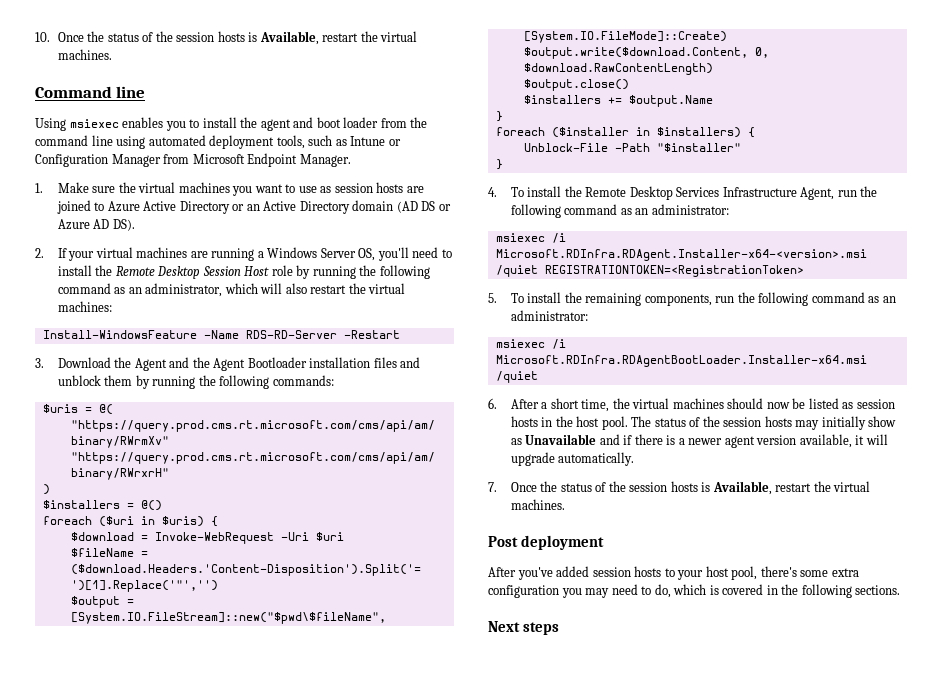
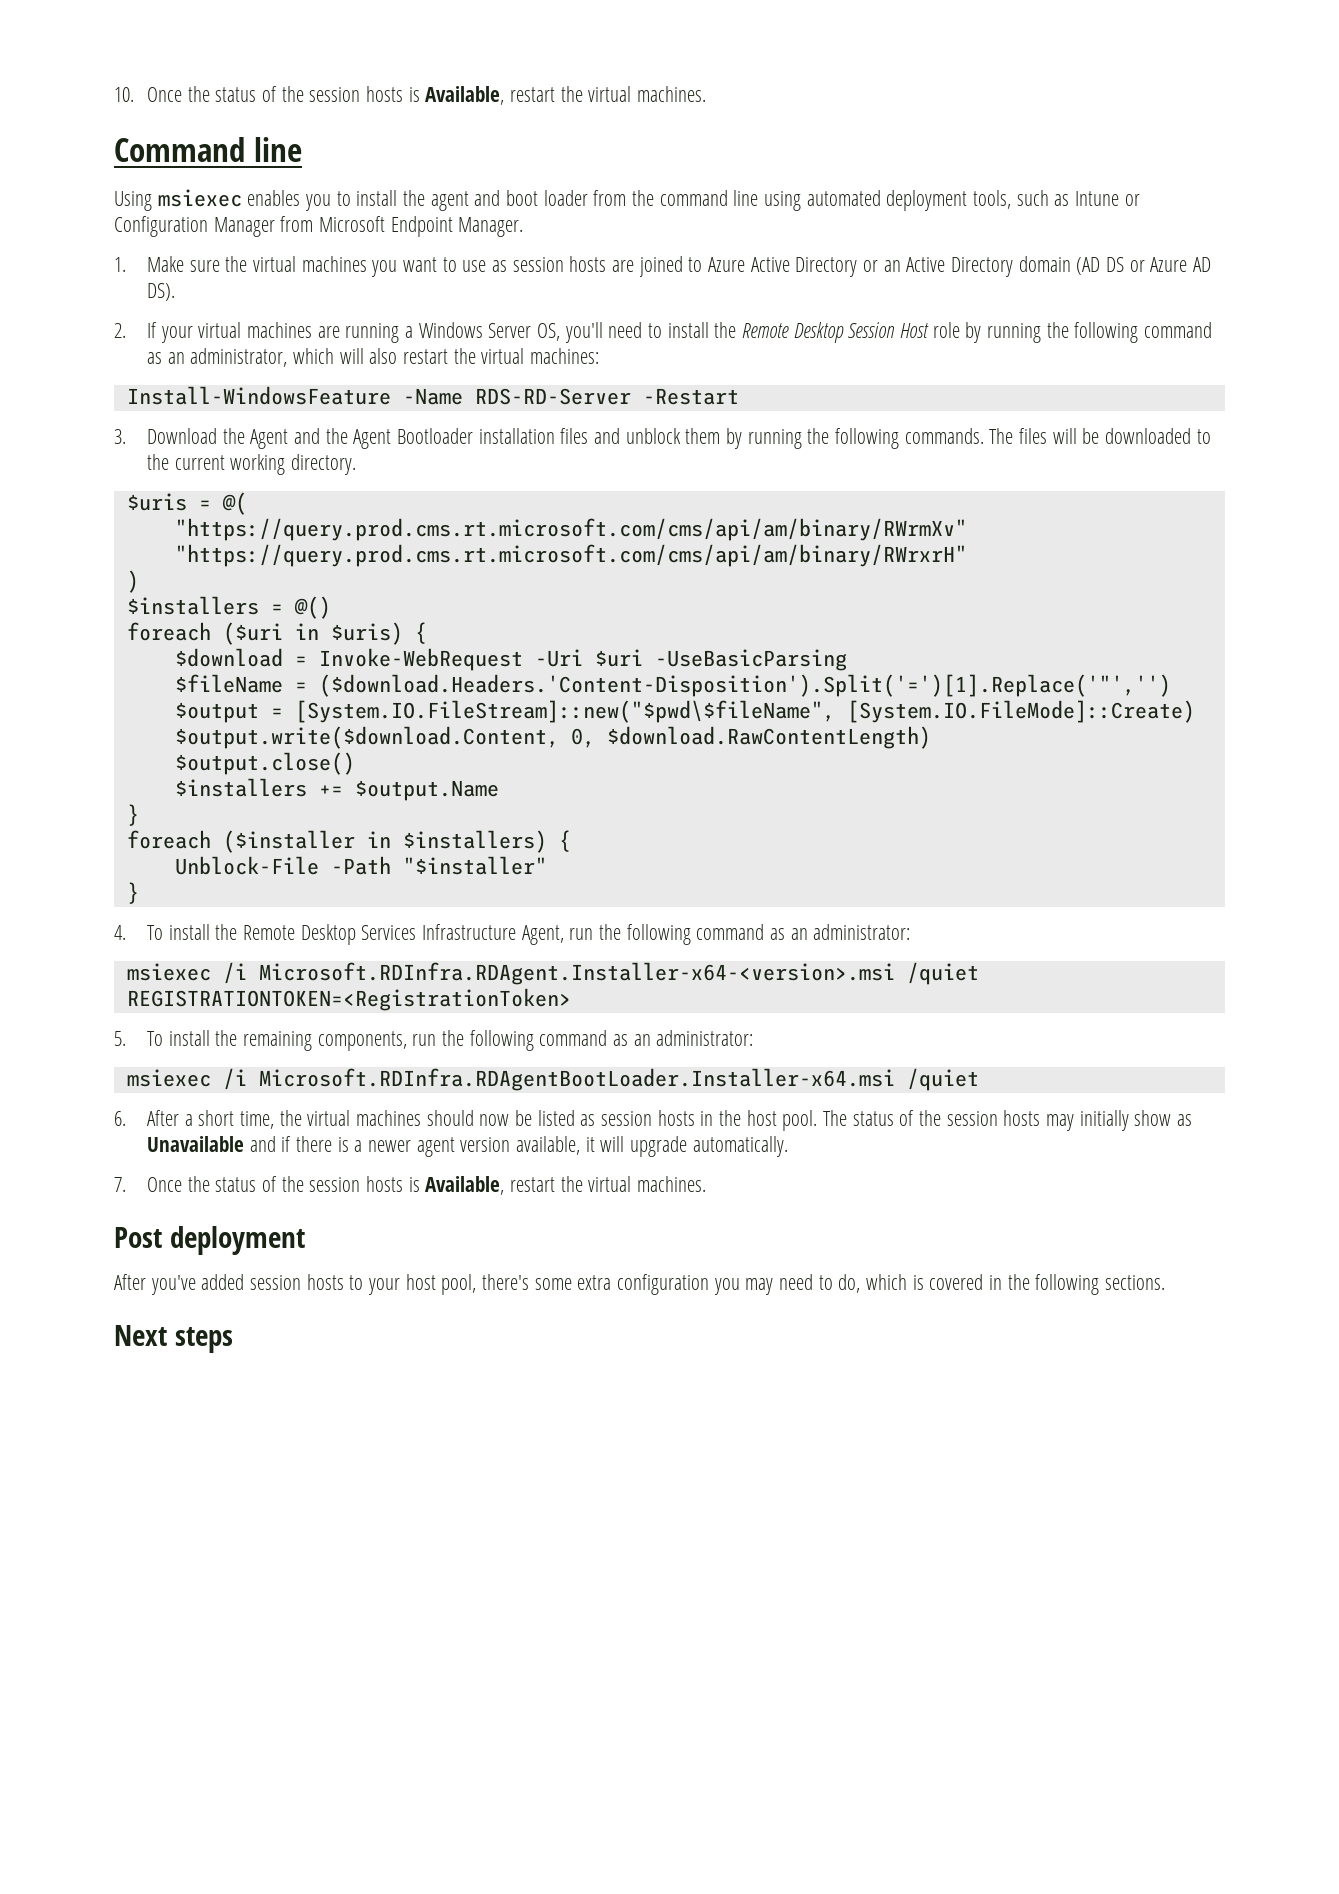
[272,375,334,386] commands: -> [904,428,1211,444] [146,454,356,475] commands. The files will be downloaded to the current working directory.
(344, 536) none -> [654,649,847,671] -UseBasicParsing

